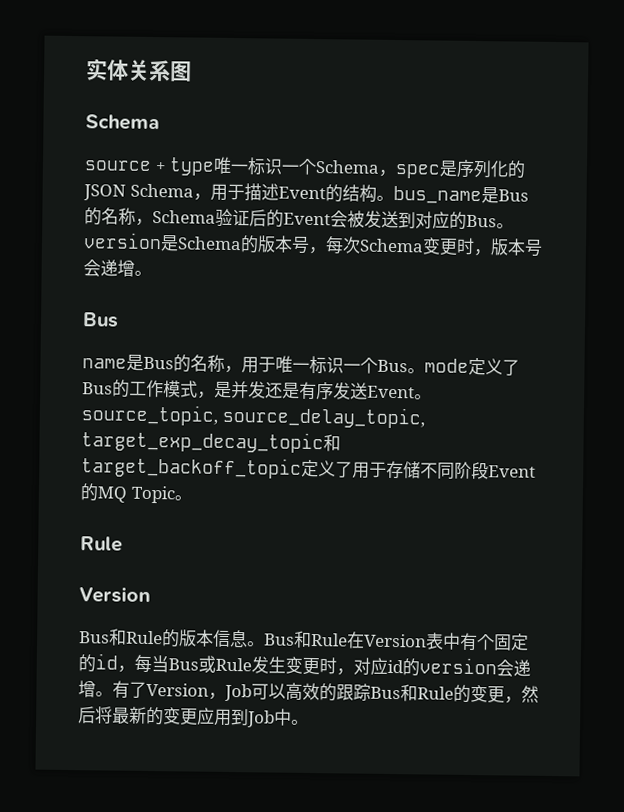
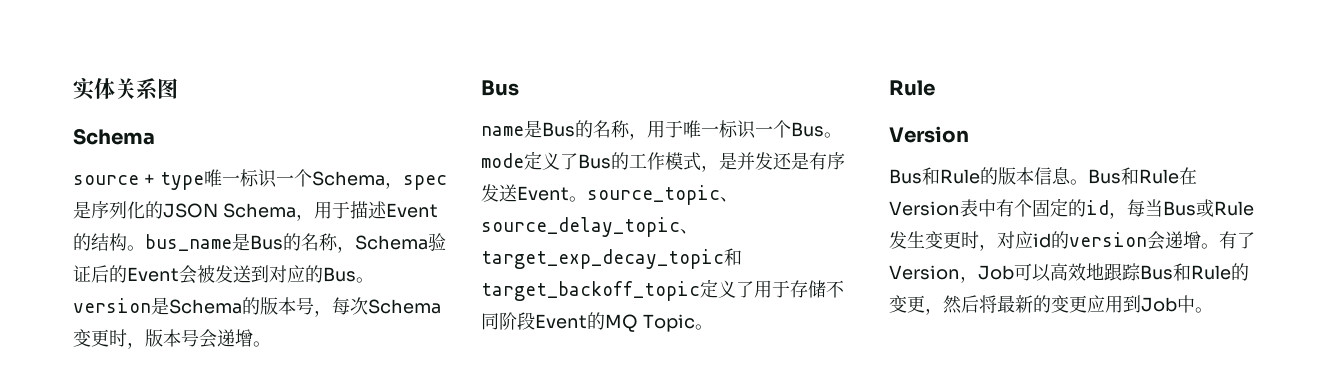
[81,404,425,429] source_topic, source_delay_topic, -> [587,185,738,205] [481,217,698,237] source_topic、source_delay_topic、
[319,683,337,702] 的 -> [1086,263,1104,280] 地

